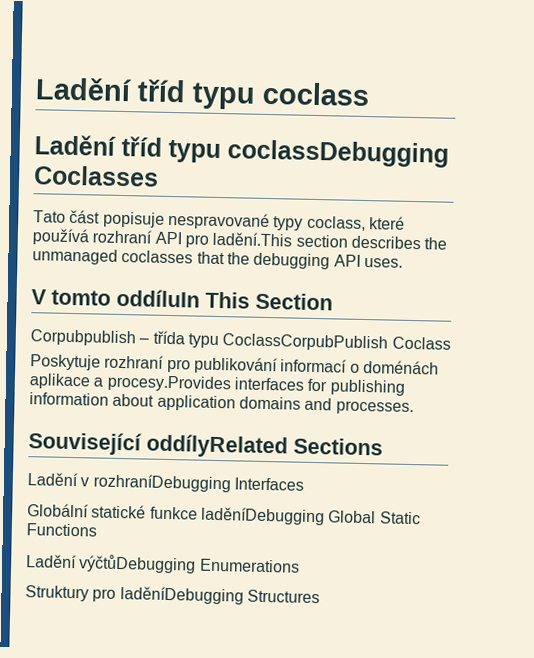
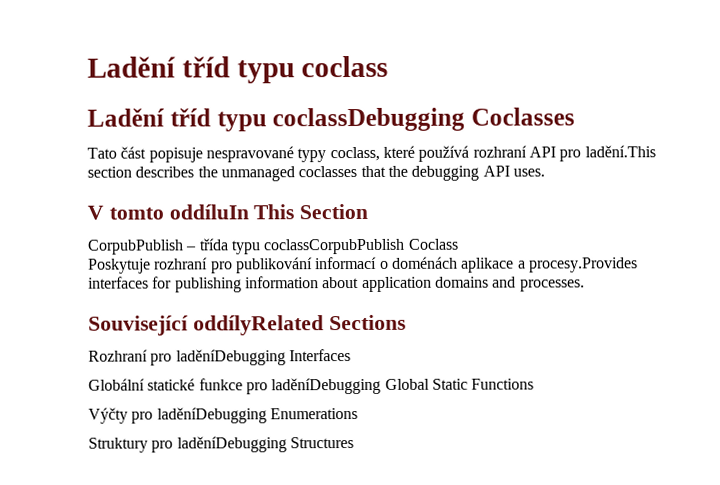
[30,329,136,347] Corpubpublish -> [87,239,184,255] CorpubPublish
[222,333,389,352] CoclassCorpubPublish -> [263,238,406,255] coclassCorpubPublish
[27,472,231,493] Ladění v rozhraníDebugging -> [88,349,286,366] Rozhraní pro laděníDebugging
(198, 513) none -> [245,382,268,395] pro
[26,554,197,574] Ladění výčtůDebugging -> [88,407,267,424] Výčty pro laděníDebugging

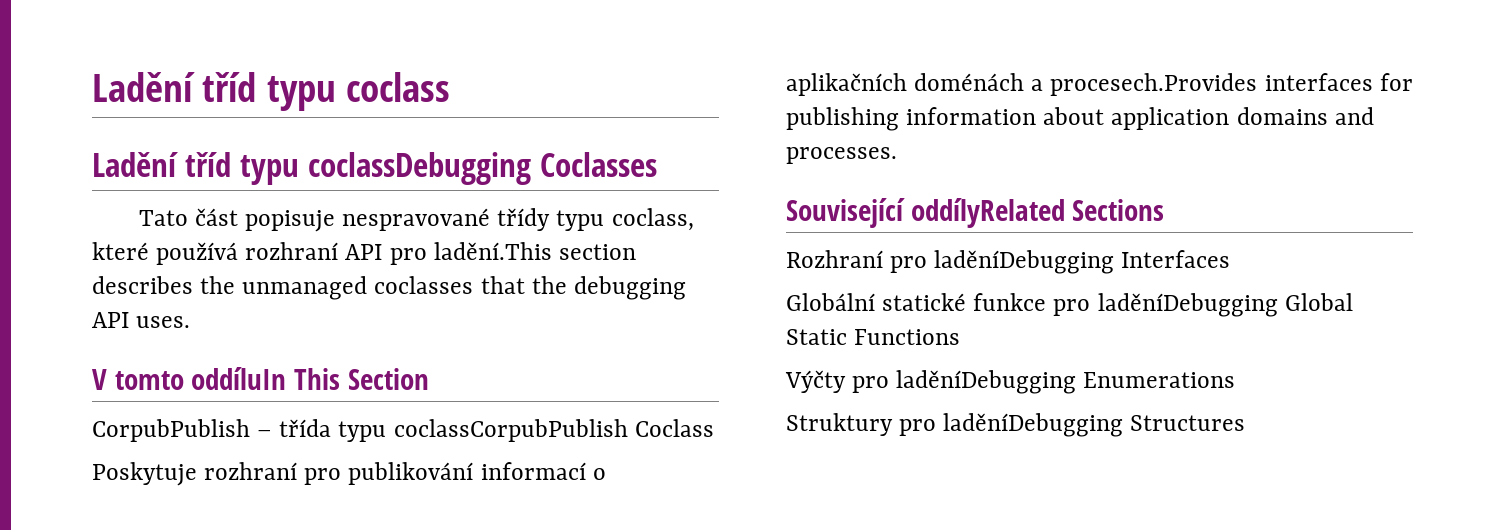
[297,148,327,163] typy -> [497,208,605,231] třídy typu
[391,256,638,273] doménách aplikace a procesy.Provides -> [786,73,1258,96] aplikačních doménách a procesech.Provides

